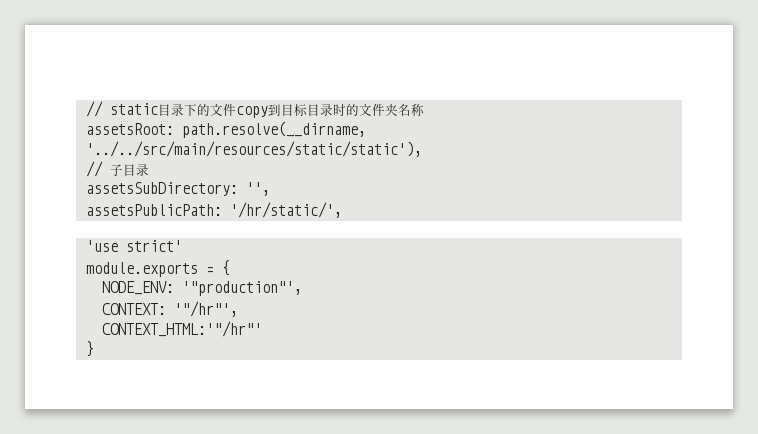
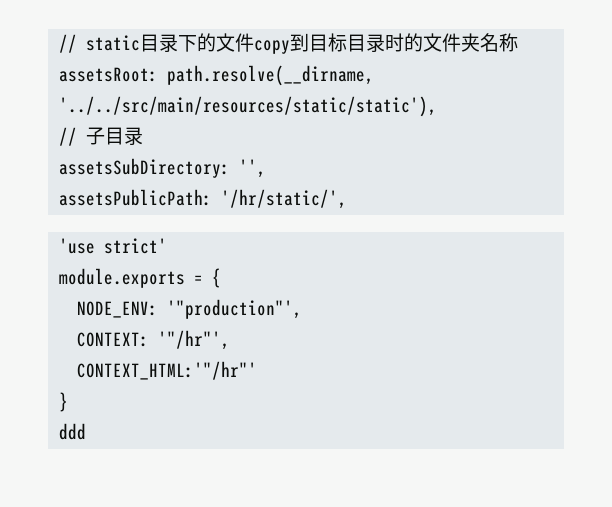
(94, 349) none -> [58,423,86,440] // ddd

